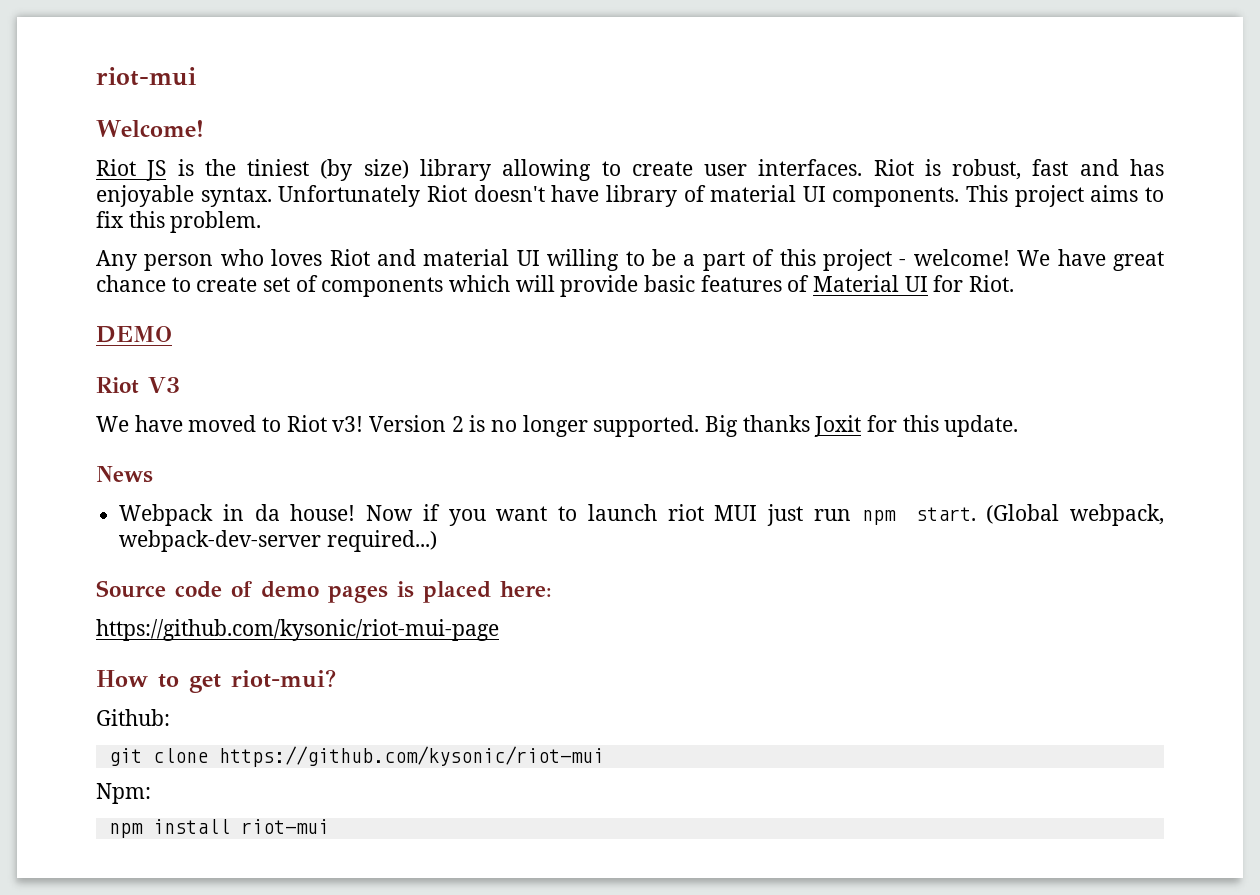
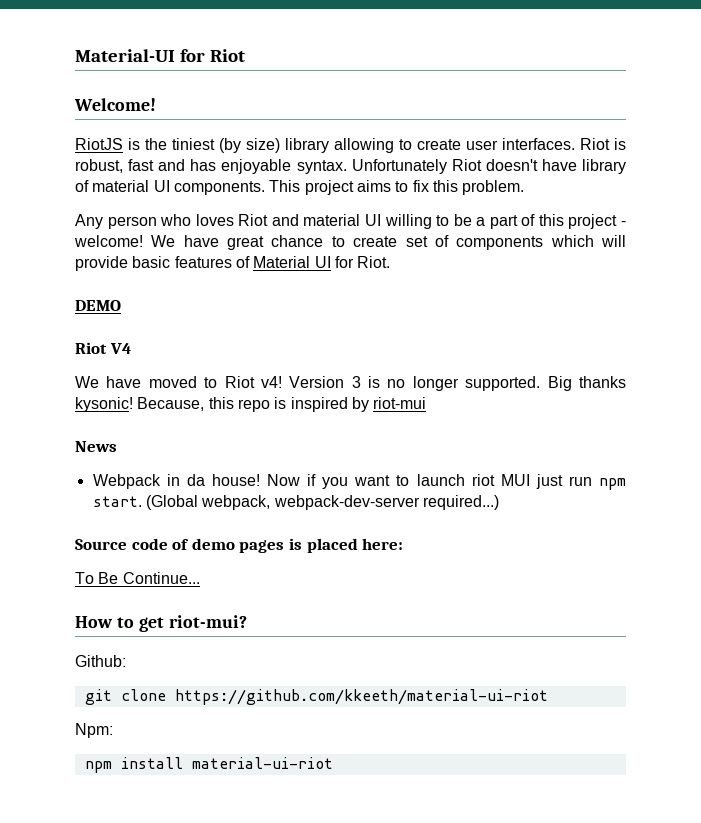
[96,67,196,86] riot-mui -> [75,49,246,62] Material-UI for Riot
[96,159,167,181] Riot JS -> [75,138,123,150] RiotJS
[148,377,180,393] V3 -> [109,343,131,354] V4
[332,415,464,432] v3! Version 2 -> [260,376,361,388] v4! Version 3
[814,415,1019,437] Joxit for this update. -> [75,397,427,412] kysonic! Because, this repo is inspired by riot-mui
[96,619,499,641] https://github.com/kysonic/riot-mui-page -> [75,572,200,584] To Be Continue...
[218,746,604,767] https://github.com/kysonic/riot-mui -> [174,689,548,705] https://github.com/kkeeth/material-ui-riot
[240,819,329,834] riot-mui -> [191,757,333,769] material-ui-riot

